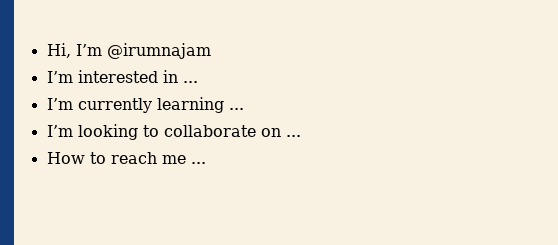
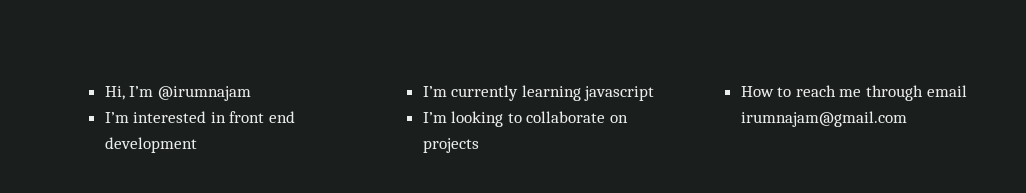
[182,81,198,83] ... -> [229,111,296,123] [104,137,197,153] front end development
[228,108,244,110] ... -> [584,86,655,101] javascript
[285,135,301,137] ... -> [422,138,479,153] projects
[190,162,206,164] ... -> [866,85,967,101] [740,111,907,127] through email irumnajam@gmail.com

